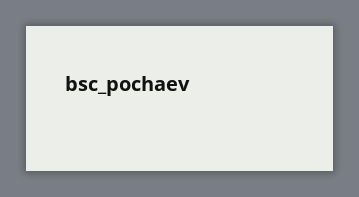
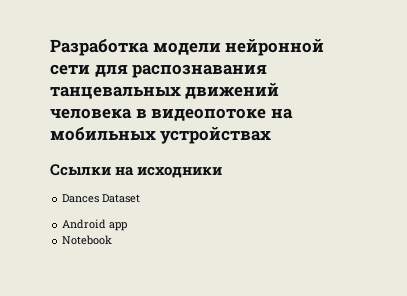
[65,76,190,96] bsc_pochaev -> [50,39,325,56] [50,64,268,78] [50,83,279,99] [50,108,293,121] [50,127,271,144] [50,164,223,178] [62,194,141,203] [62,219,128,231] [62,235,113,245] Разработка модели нейронной сети для распознавания танцевальных движений человека в видеопотоке на мобильных устройствах // Ссылки на исходники // Dances Dataset // Android app // Notebook

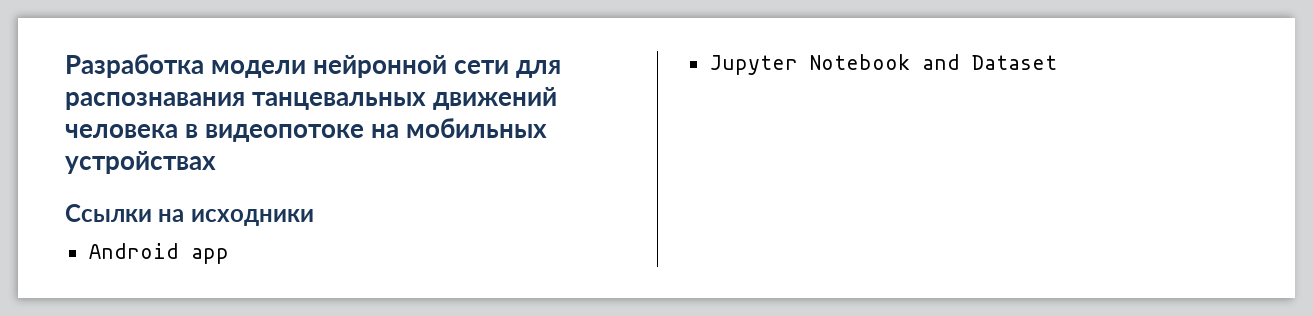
[62,194,141,203] // Dances Dataset -> (314, 217) none
[62,235,113,245] Notebook -> [709,54,1057,75] Jupyter Notebook and Dataset

